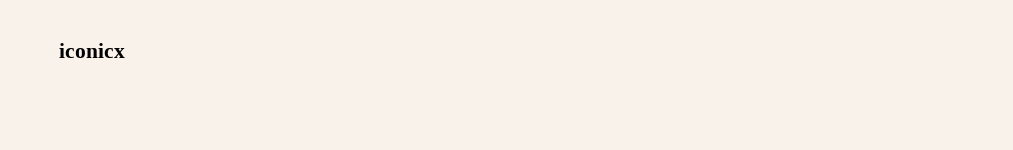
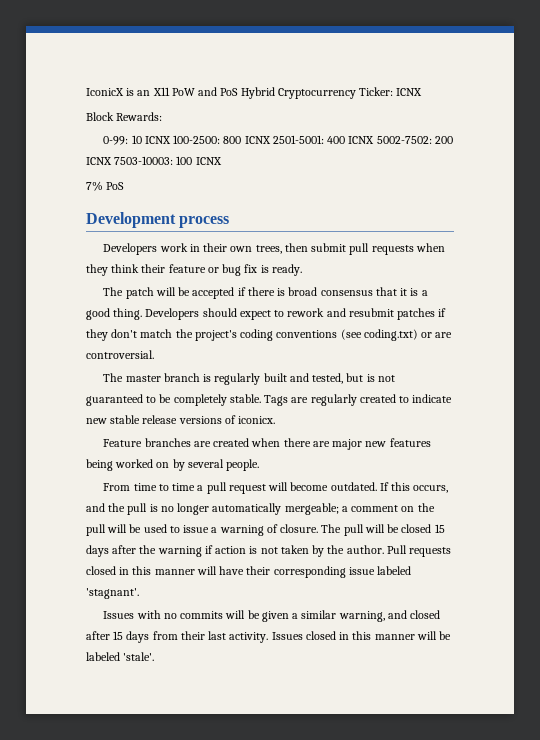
[59,43,125,58] iconicx -> [86,87,423,99] [86,112,163,121] [103,135,453,145] [86,156,222,165] [86,181,125,191] [86,212,230,228] [103,243,445,255] [86,264,302,276] [103,287,428,299] [86,308,447,320] [86,329,453,341] [86,350,154,359] [103,373,395,385] [86,394,453,406] [86,415,276,424] [103,438,431,450] [86,459,260,471] [103,482,449,494] [86,503,435,515] [86,524,445,536] [86,545,452,557] [86,566,412,578] [86,588,139,599] [103,610,441,622] [86,631,452,643] [86,652,155,661] IconicX is an X11 PoW and PoS Hybrid Cryptocurrency Ticker: ICNX // Block Rewards: // 0-99: 10 ICNX 100-2500: 800 ICNX 2501-5001: 400 ICNX 5002-7502: 200 ICNX 7503-10003: 100 ICNX // 7% PoS // Development process // Developers work in their own trees, then submit pull requests when they think their feature or bug fix is ready. // The patch will be accepted if there is broad consensus that it is a good thing. Developers should expect to rework and resubmit patches if they don't match the project's coding conventions (see coding.txt) or are controversial. // The master branch is regularly built and tested, but is not guaranteed to be completely stable. Tags are regularly created to indicate new stable release versions of iconicx. // Feature branches are created when there are major new features being worked on by several people. // From time to time a pull request will become outdated. If this occurs, and the pull is no longer automatically mergeable; a comment on the pull will be used to issue a warning of closure. The pull will be closed 15 days after the warning if action is not taken by the author. Pull requests closed in this manner will have their corresponding issue labeled 'stagnant'. // Issues with no commits will be given a similar warning, and closed after 15 days from their last activity. Issues closed in this manner will be labeled 'stale'.

